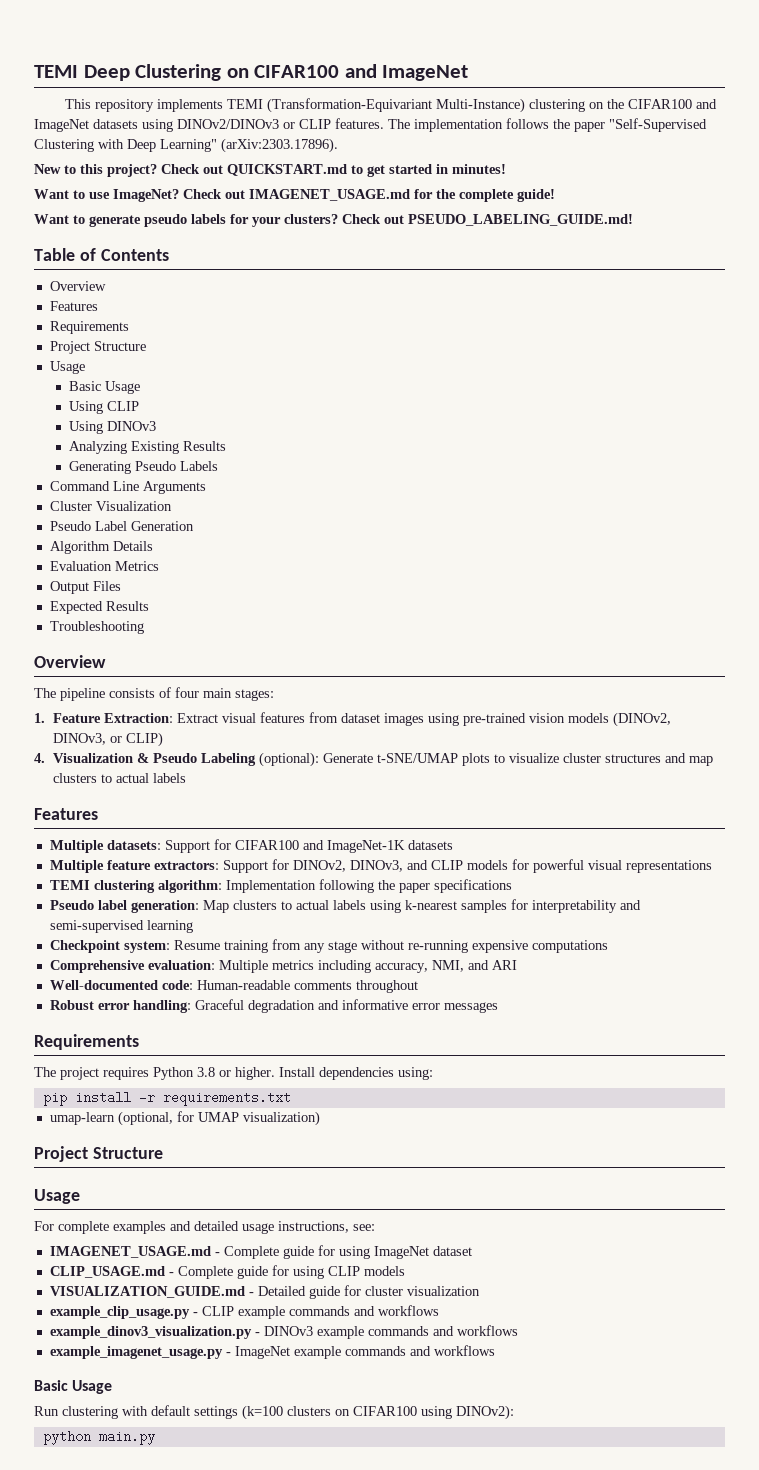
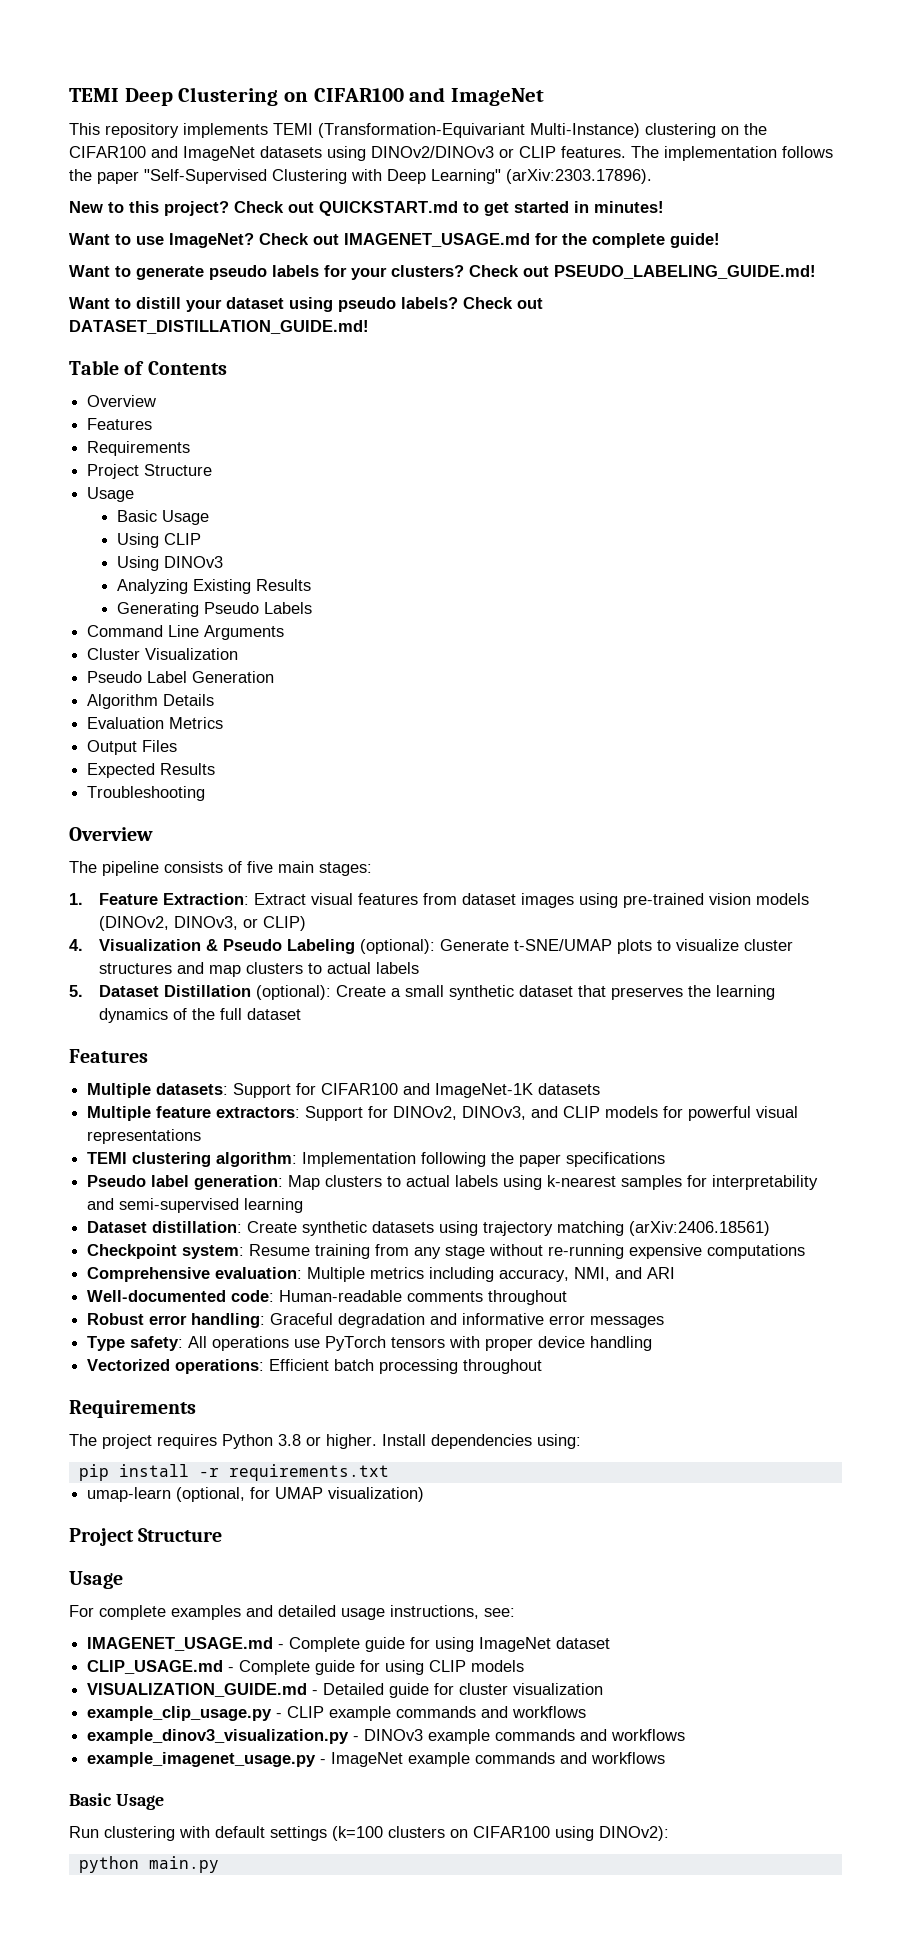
(633, 220) none -> [69,297,543,312] [69,320,369,334] // Want to distill your dataset using pseudo labels? Check out DATASET_DISTILLATION_GUIDE.md!
[175,687,199,698] four -> [247,861,273,873] five
(187, 778) none -> [69,985,775,1000] [98,1008,301,1023] // 5. Dataset Distillation (optional): Create a small synthetic dataset that preserves the learning dynamics of the full dataset
(193, 926) none -> [87,1221,771,1236] // Dataset distillation: Create synthetic datasets using trajectory matching (arXiv:2406.18561)
(498, 1007) none -> [87,1336,653,1351] [87,1359,543,1374] // Type safety: All operations use PyTorch tensors with proper device handling // Vectorized operations: Efficient batch processing throughout

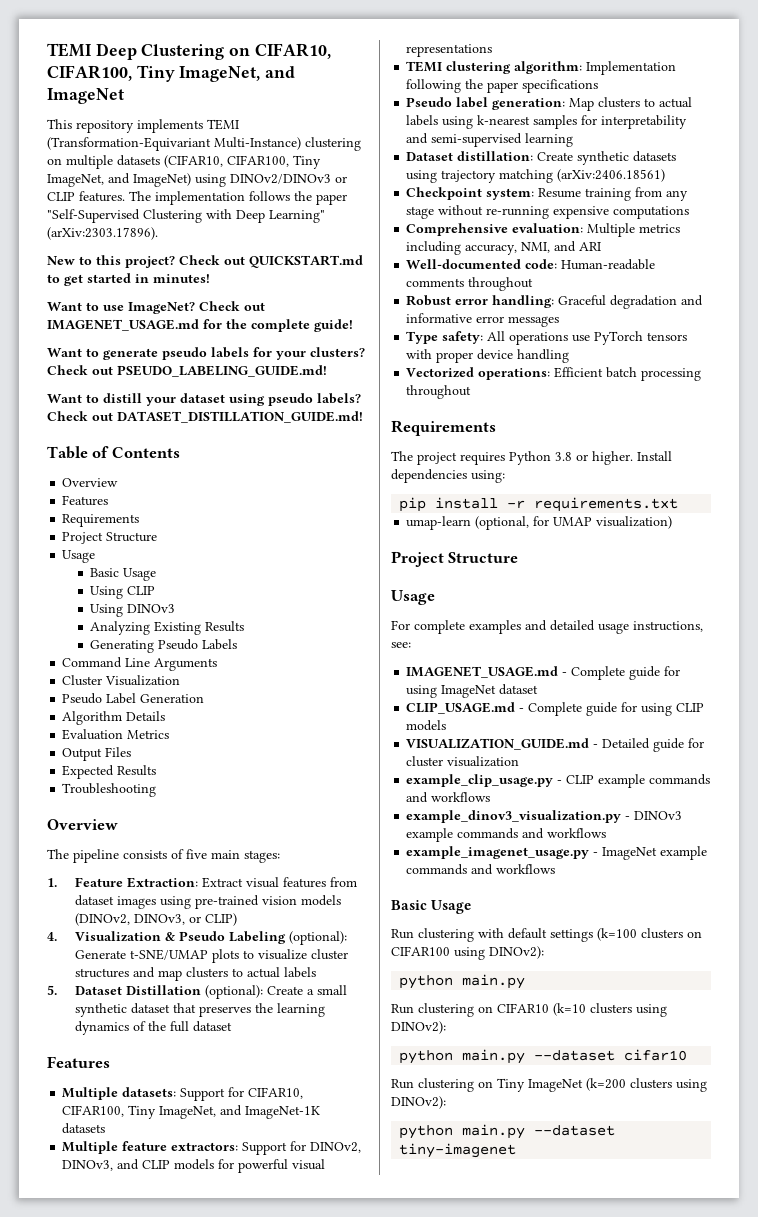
[313,88,404,102] CIFAR100 -> [254,43,331,59] [47,65,261,82] CIFAR10, CIFAR100, Tiny ImageNet,
[744,123,767,135] [69,146,322,161] the CIFAR100 and ImageNet datasets -> [66,155,321,169] [47,173,191,187] multiple datasets (CIFAR10, CIFAR100, Tiny ImageNet, and ImageNet)
[321,1083,399,1095] CIFAR100 -> [248,1087,304,1099] [62,1105,217,1119] CIFAR10, CIFAR100, Tiny ImageNet,
(219, 1864) none -> [391,1003,667,1017] [391,1021,446,1034] [399,1049,688,1064] [391,1078,707,1092] [391,1096,446,1109] [399,1124,616,1139] [399,1143,517,1158] // Run clustering on CIFAR10 (k=10 clusters using DINOv2): // python main.py --dataset cifar10 // Run clustering on Tiny ImageNet (k=200 clusters using DINOv2): // python main.py --dataset tiny-imagenet

